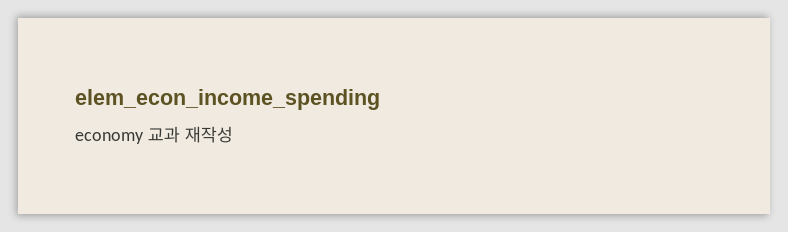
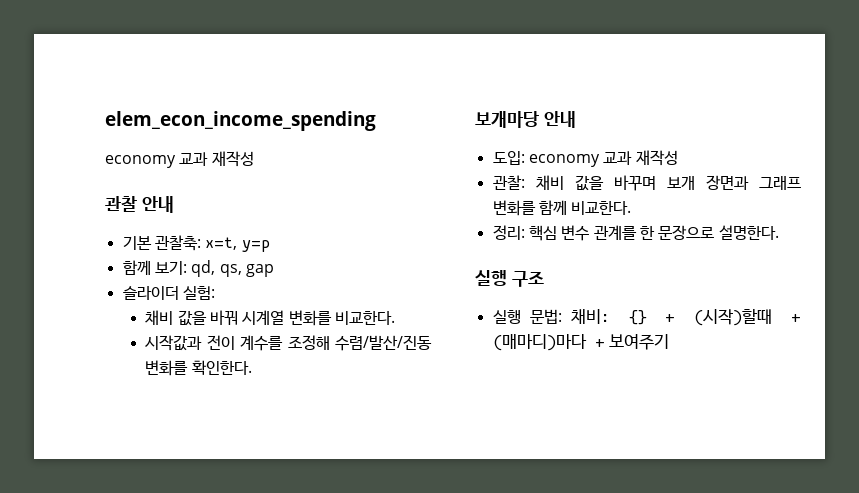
(233, 134) none -> [105,196,174,213] [122,235,270,252] [122,260,274,277] [122,286,215,300] [145,310,395,326] [145,335,433,351] [145,360,252,376] [475,111,576,128] [492,150,678,167] [492,175,801,191] [492,200,632,216] [492,225,779,241] [475,270,544,287] [492,308,801,326] [492,334,670,351] // 관찰 안내 // 기본 관찰축: x=t, y=p // 함께 보기: qd, qs, gap // 슬라이더 실험: // 채비 값을 바꿔 시계열 변화를 비교한다. // 시작값과 전이 계수를 조정해 수렴/발산/진동 변화를 확인한다. // 보개마당 안내 // 도입: economy 교과 재작성 // 관찰: 채비 값을 바꾸며 보개 장면과 그래프 변화를 함께 비교한다. // 정리: 핵심 변수 관계를 한 문장으로 설명한다. // 실행 구조 // 실행 문법: 채비: {} + (시작)할때 + (매마디)마다 + 보여주기

